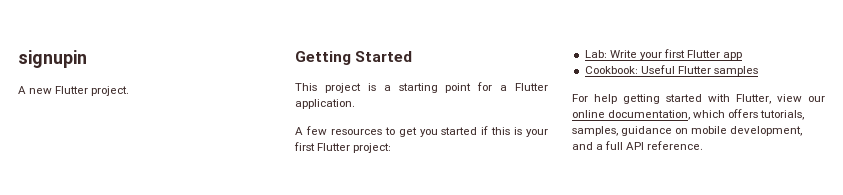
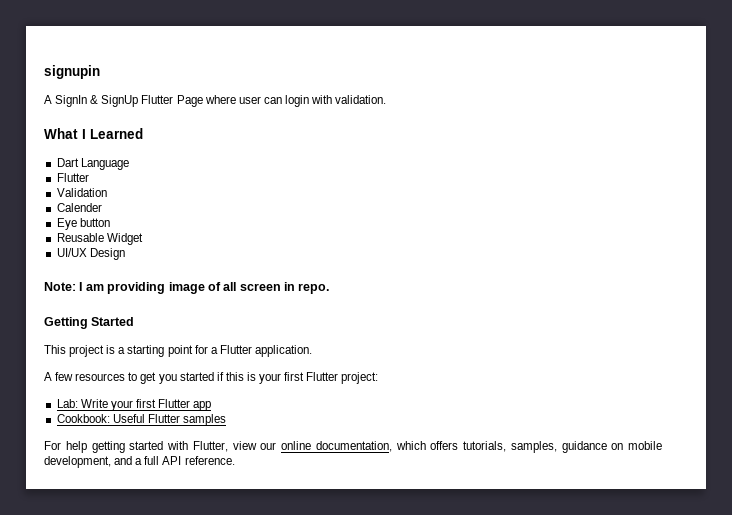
[29,86,130,96] new Flutter project. -> [55,95,387,107] [44,128,143,139] [56,158,129,170] [56,173,89,182] [56,188,107,197] [56,203,102,212] [56,218,110,230] [56,233,143,245] [56,248,125,260] [44,282,330,294] SignIn & SignUp Flutter Page where user can login with validation. // What I Learned // Dart Language // Flutter // Validation // Calender // Eye button // Reusable Widget // UI/UX Design // Note: I am providing image of all screen in repo.

